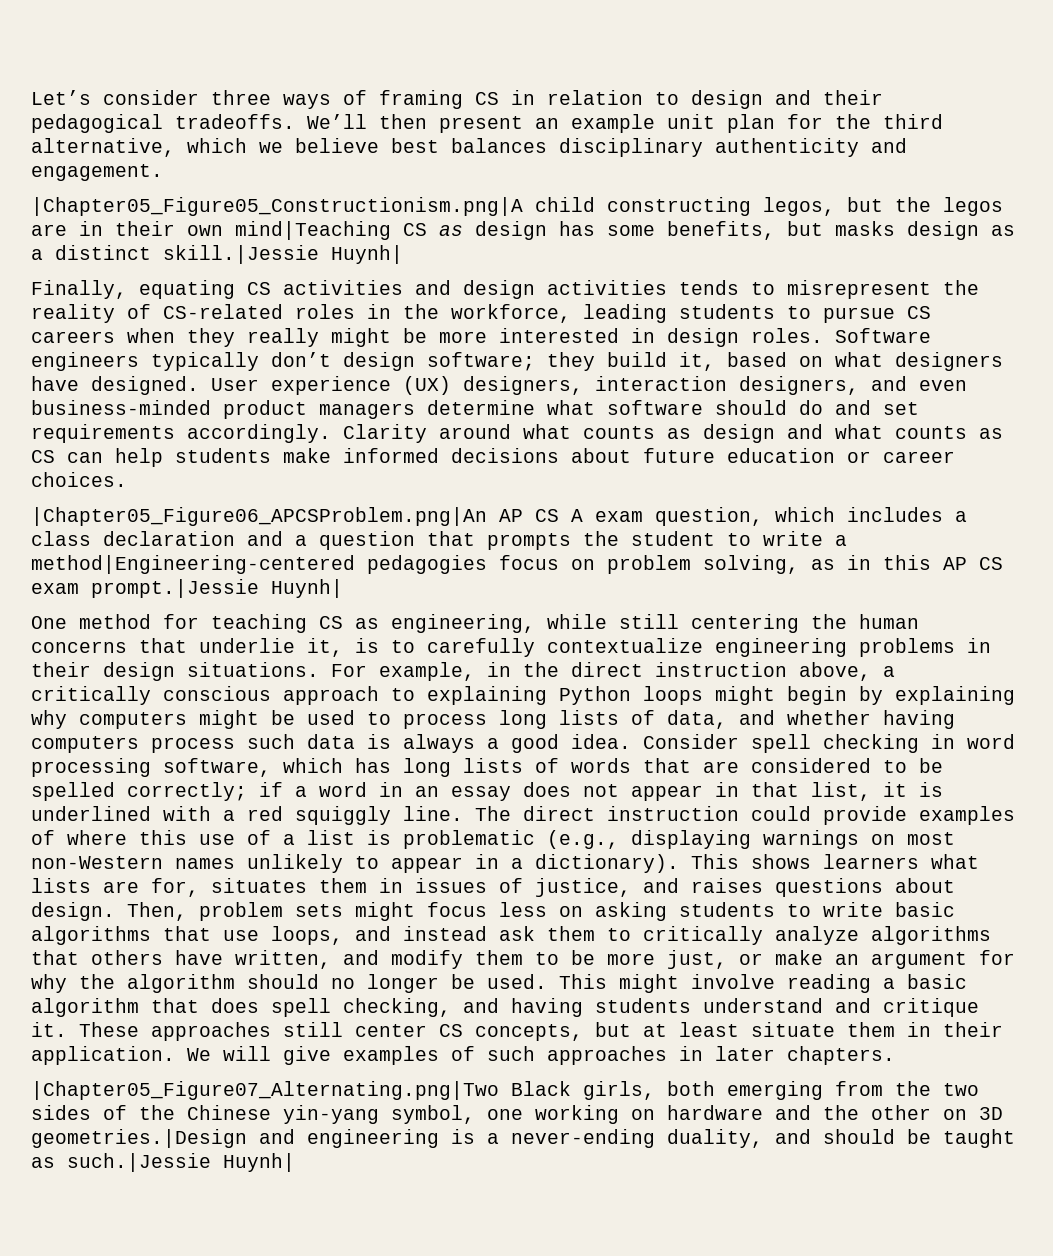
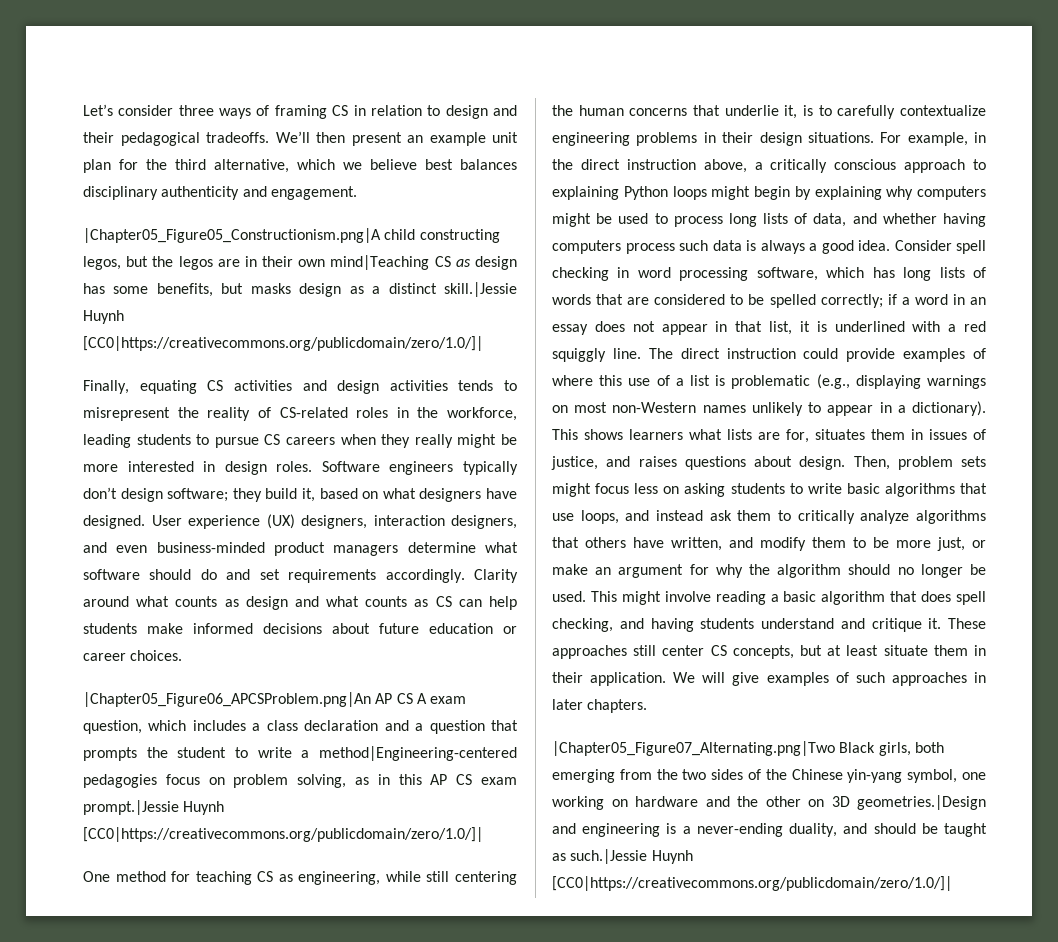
[331,245,403,264] Huynh| -> [83,310,124,324] [83,336,483,351] Huynh [CC0|https://creativecommons.org/publicdomain/zero/1.0/]|
[271,579,343,598] Huynh| -> [183,801,225,815] [83,827,483,842] Huynh [CC0|https://creativecommons.org/publicdomain/zero/1.0/]|
[223,1153,295,1172] Huynh| -> [651,850,693,864] [552,876,952,891] Huynh [CC0|https://creativecommons.org/publicdomain/zero/1.0/]|

